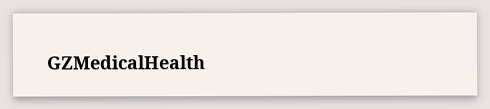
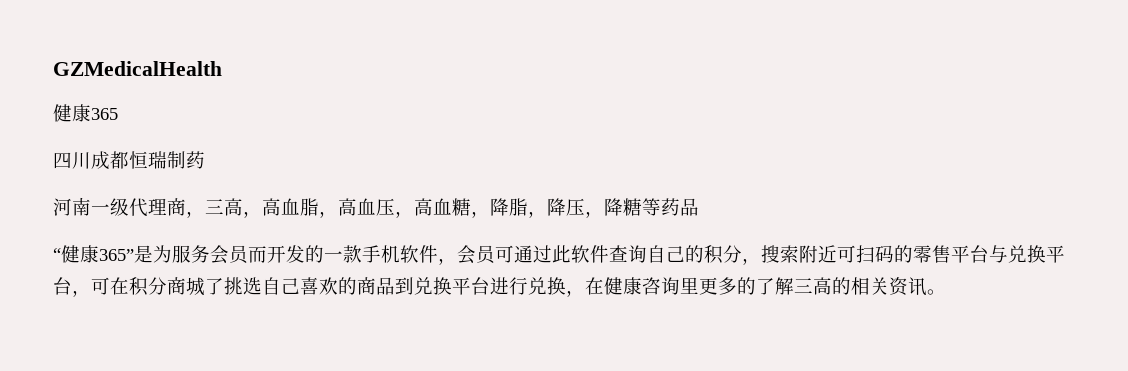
(206, 62) none -> [53,104,118,122] [53,151,205,170] [53,197,699,218] [53,245,1065,265] [53,277,946,297] // 健康365 // 四川成都恒瑞制药 // 河南一级代理商，三高，高血脂，高血压，高血糖，降脂，降压，降糖等药品 // “健康365”是为服务会员而开发的一款手机软件，会员可通过此软件查询自己的积分，搜索附近可扫码的零售平台与兑换平台，可在积分商城了挑选自己喜欢的商品到兑换平台进行兑换，在健康咨询里更多的了解三高的相关资讯。

